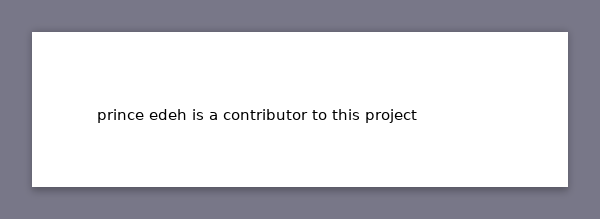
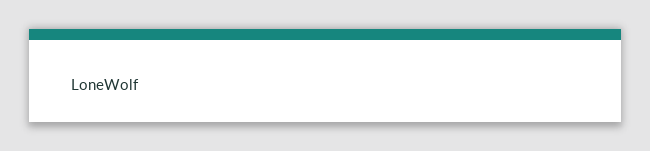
[97,109,417,123] prince edeh is a contributor to this project -> [71,79,139,90] LoneWolf

